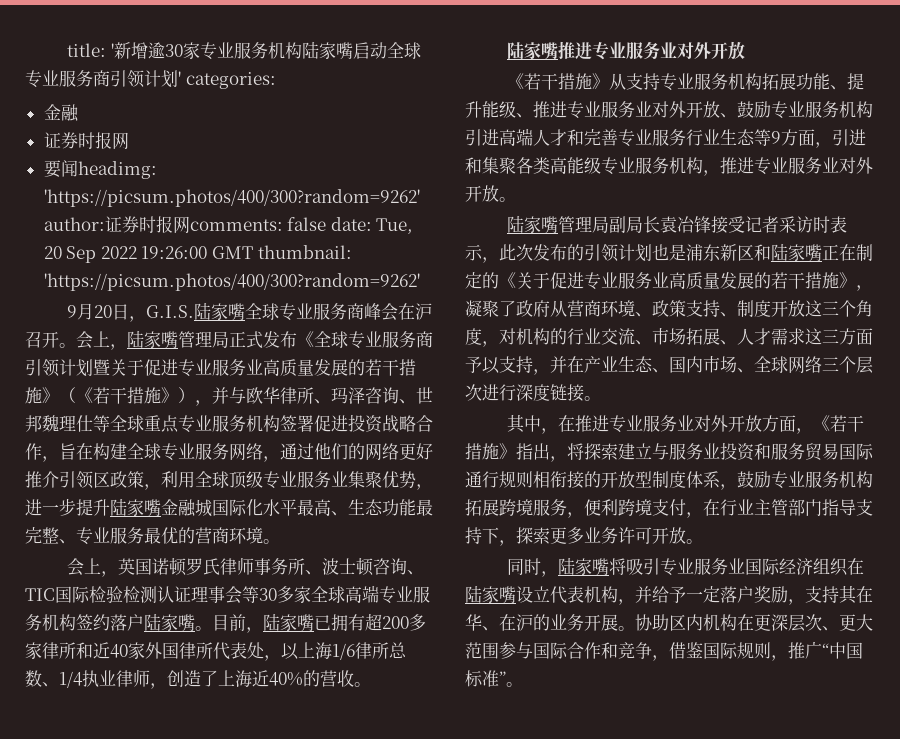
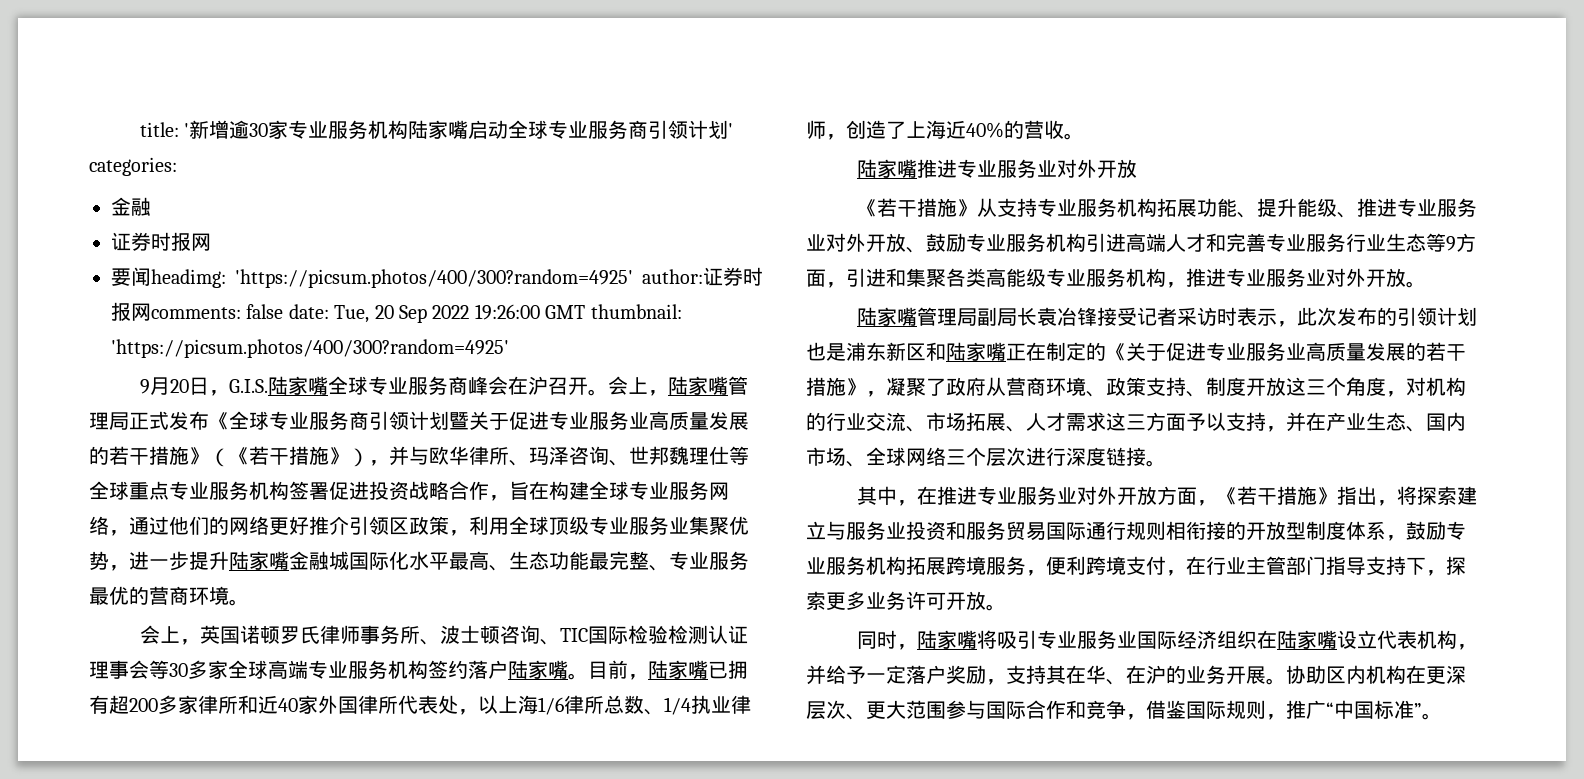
[43,189,420,207] 'https://picsum.photos/400/300?random=9262' -> [235,269,633,288] 'https://picsum.photos/400/300?random=4925'
[43,273,420,291] 'https://picsum.photos/400/300?random=9262' -> [111,339,509,358] 'https://picsum.photos/400/300?random=4925'

